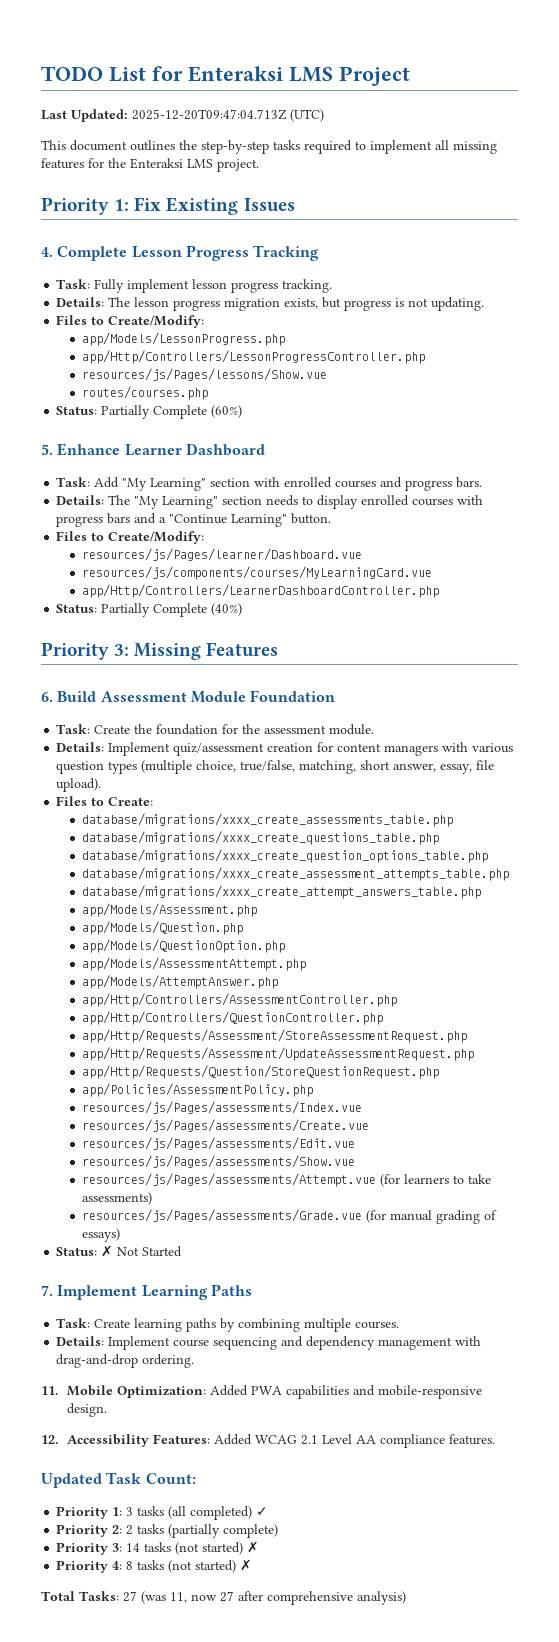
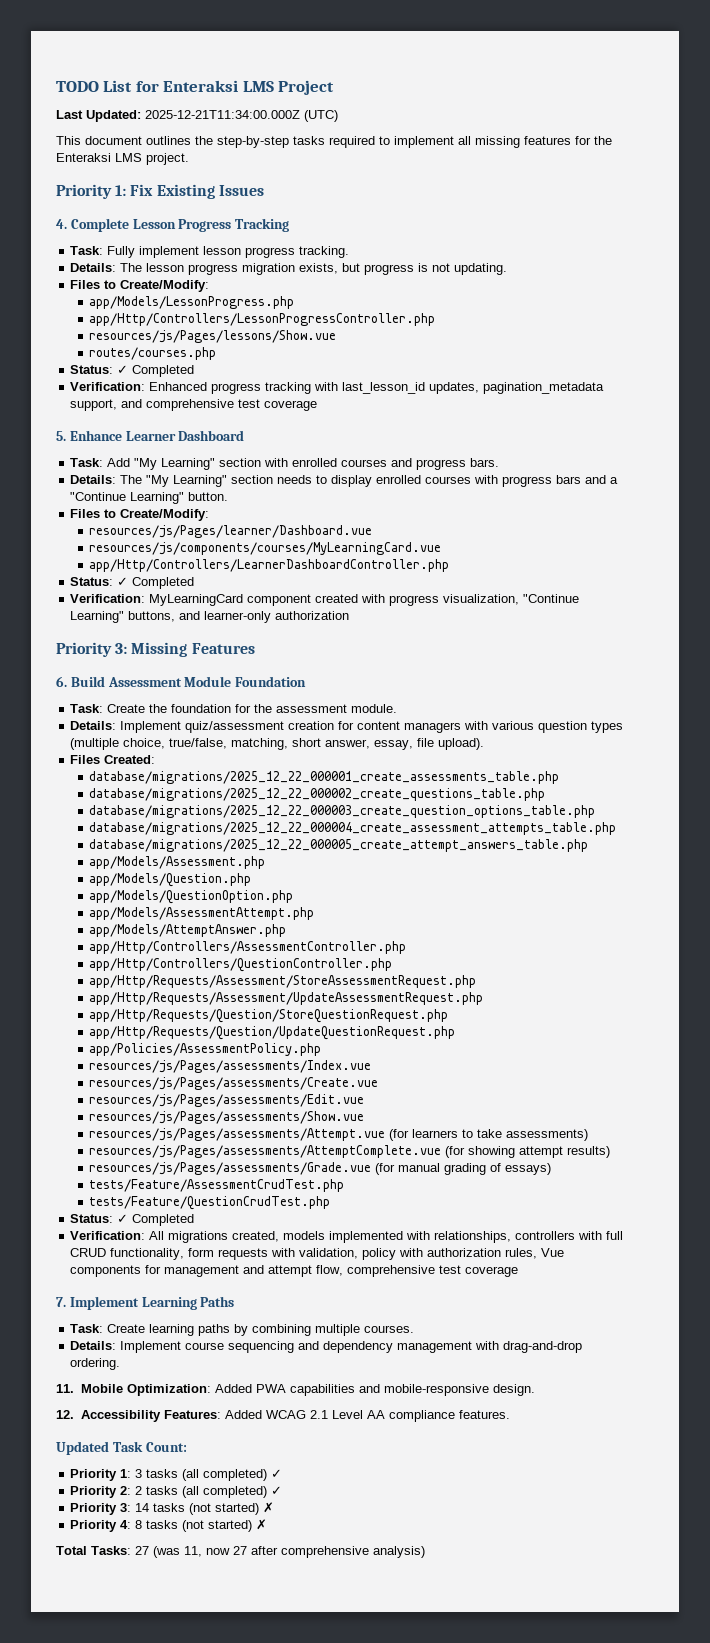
[132,109,287,120] 2025-12-20T09:47:04.713Z -> [145,110,300,119] 2025-12-21T11:34:00.000Z
[101,405,243,419] Partially Complete (60%) -> [117,365,195,377] [70,382,605,394] [70,399,318,411] ✓ Completed // Verification: Enhanced progress tracking with last_lesson_id updates, pagination_metadata support, and comprehensive test coverage
[101,603,243,617] Partially Complete (40%) -> [117,577,195,589] [70,594,580,606] [70,611,350,623] ✓ Completed // Verification: MyLearningCard component created with progress visualization, "Continue Learning" buttons, and learner-only authorization
[91,797,154,806] [82,813,454,827] [82,831,440,845] [82,849,489,863] [82,867,510,881] [82,885,482,899] to Create: // database/migrations/xxxx_create_assessments_table.php // database/migrations/xxxx_create_questions_table.php // database/migrations/xxxx_create_question_options_table.php // database/migrations/xxxx_create_assessment_attempts_table.php // database/migrations/xxxx_create_attempt_answers_table.php -> [104,755,156,764] [89,771,560,784] [89,788,546,801] [89,805,596,818] [89,822,617,835] [89,839,589,852] Created: // database/migrations/2025_12_22_000001_create_assessments_table.php // database/migrations/2025_12_22_000002_create_questions_table.php // database/migrations/2025_12_22_000003_create_question_options_table.php // database/migrations/2025_12_22_000004_create_assessment_attempts_table.php // database/migrations/2025_12_22_000005_create_attempt_answers_table.php
(440, 1072) none -> [89,1026,456,1040] // app/Http/Requests/Question/UpdateQuestionRequest.php
(153, 1198) none -> [89,1145,611,1158] // resources/js/Pages/assessments/AttemptComplete.vue (for showing attempt results)
[56,1245,183,1257] // Status: ✗ Not Started -> [89,1179,345,1192] [89,1196,331,1210] [70,1214,195,1226] [70,1231,624,1243] [70,1248,565,1260] [70,1265,519,1277] // tests/Feature/AssessmentCrudTest.php // tests/Feature/QuestionCrudTest.php // Status: ✓ Completed // Verification: All migrations created, models implemented with relationships, controllers with full CRUD functionality, form requests with validation, policy with authorization rules, Vue components for management and attempt flow, comprehensive test coverage
[168,1524,279,1538] (partially complete) -> [182,1486,283,1498] (all completed) ✓

